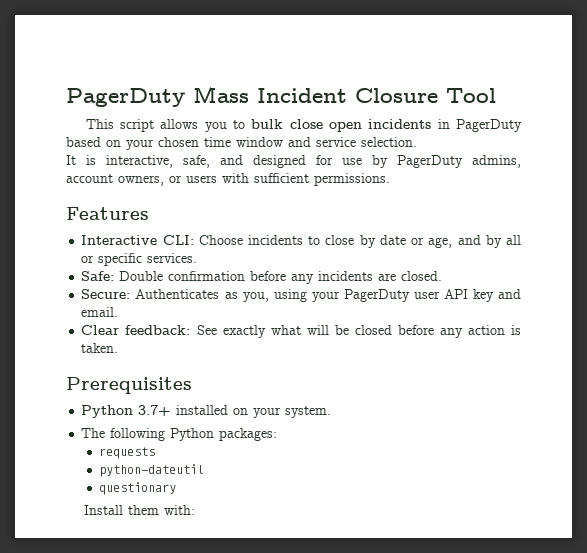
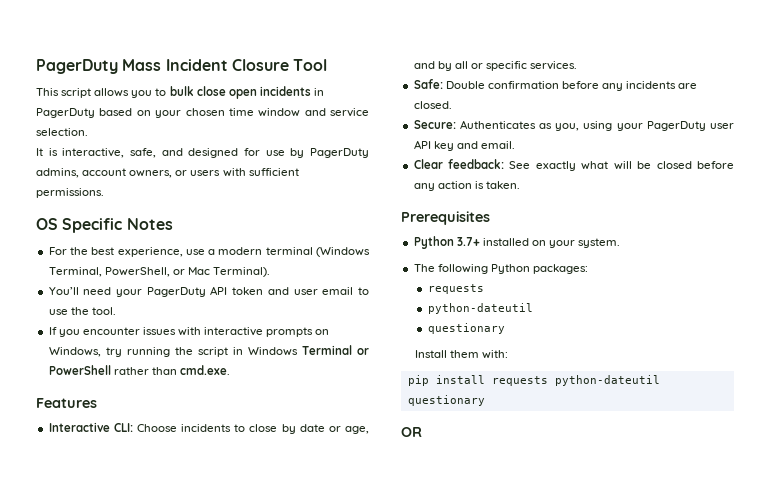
(390, 179) none -> [36,218,173,233] [48,247,370,257] [48,267,271,277] [48,286,370,297] [48,307,116,315] [48,327,330,337] [48,345,369,357] [48,365,230,375] // OS Specific Notes // For the best experience, use a modern terminal (Windows Terminal, PowerShell, or Mac Terminal). // You’ll need your PagerDuty API token and user email to use the tool. // If you encounter issues with interactive prompts on Windows, try running the script in Windows Terminal or PowerShell rather than cmd.exe.
(195, 510) none -> [407,375,660,386] [407,395,485,406] [401,427,422,437] // pip install requests python-dateutil questionary // OR

